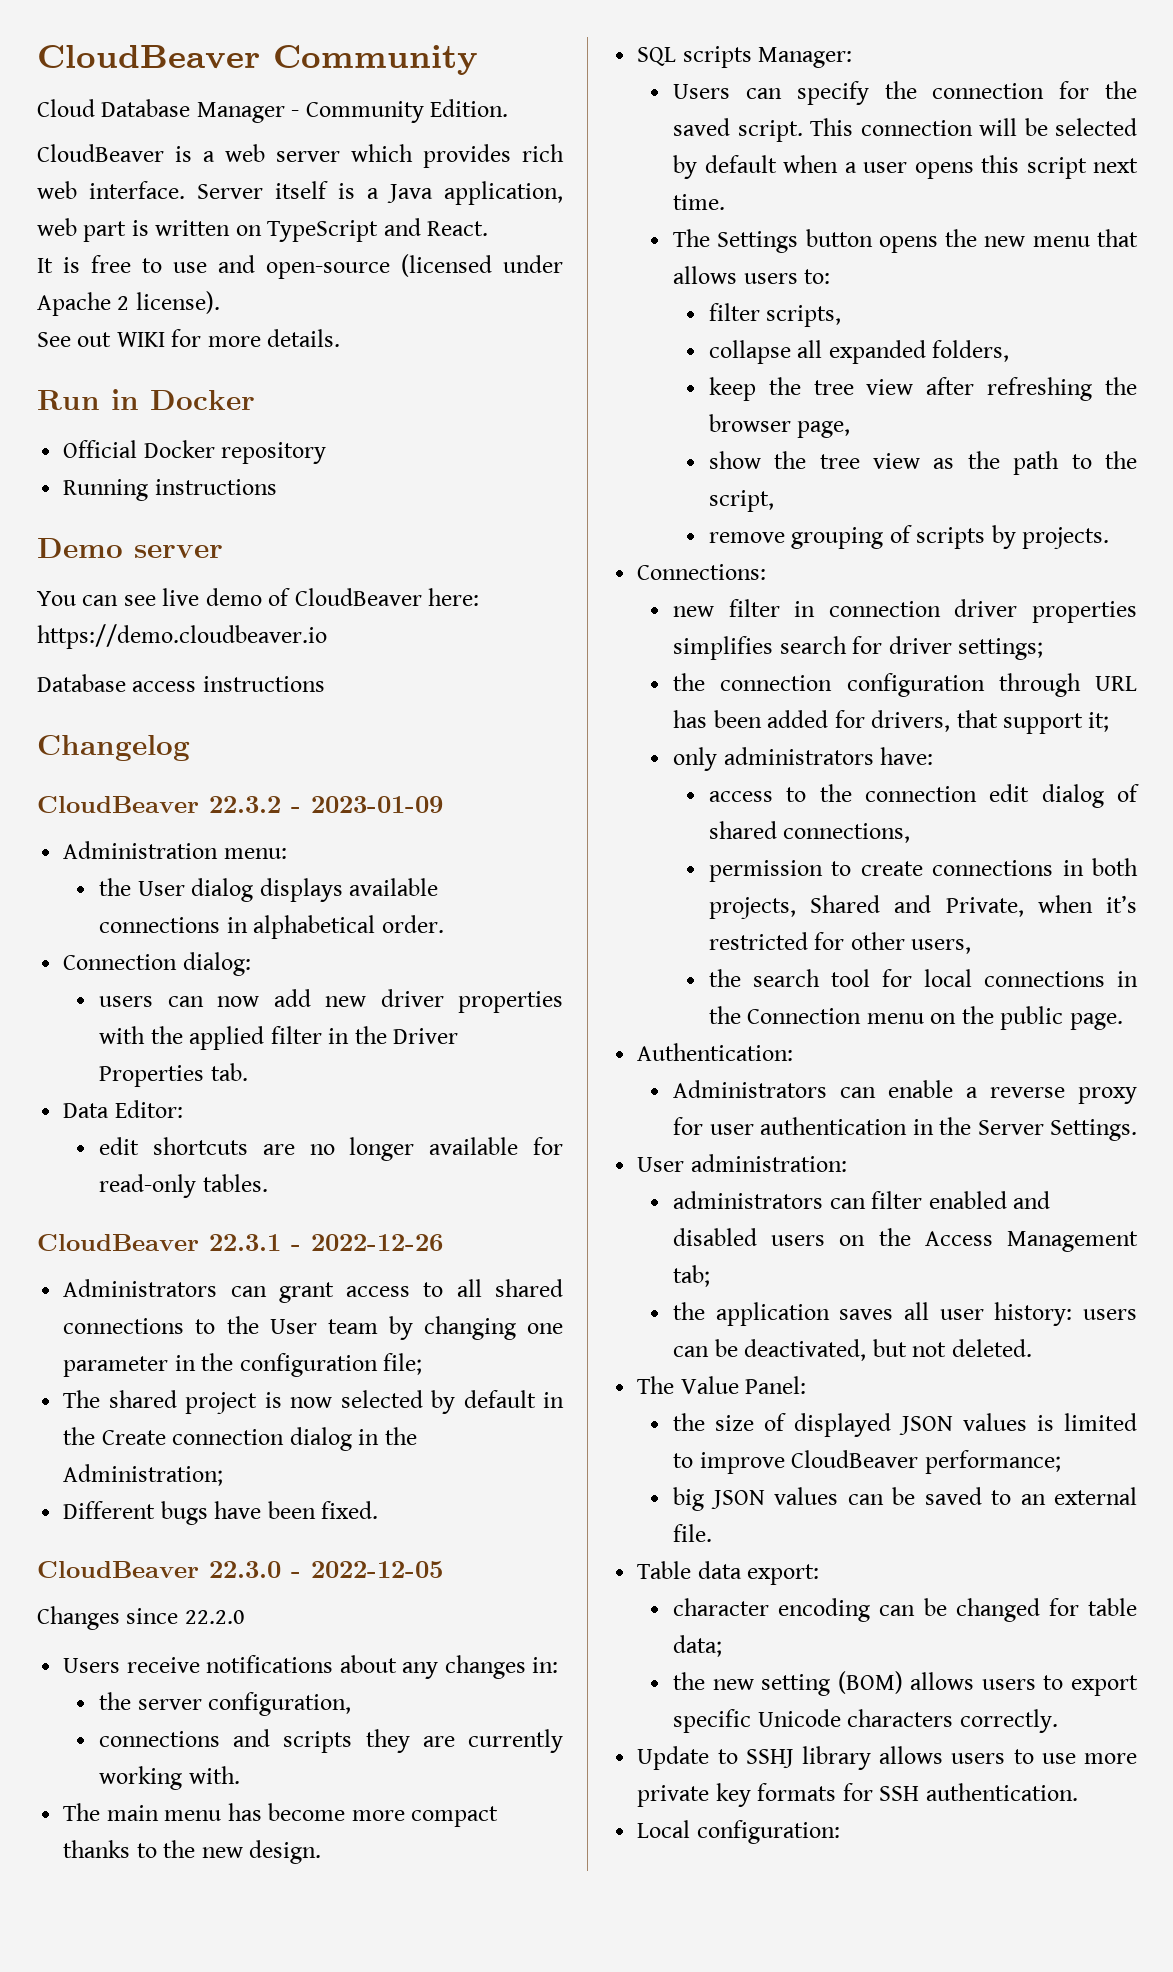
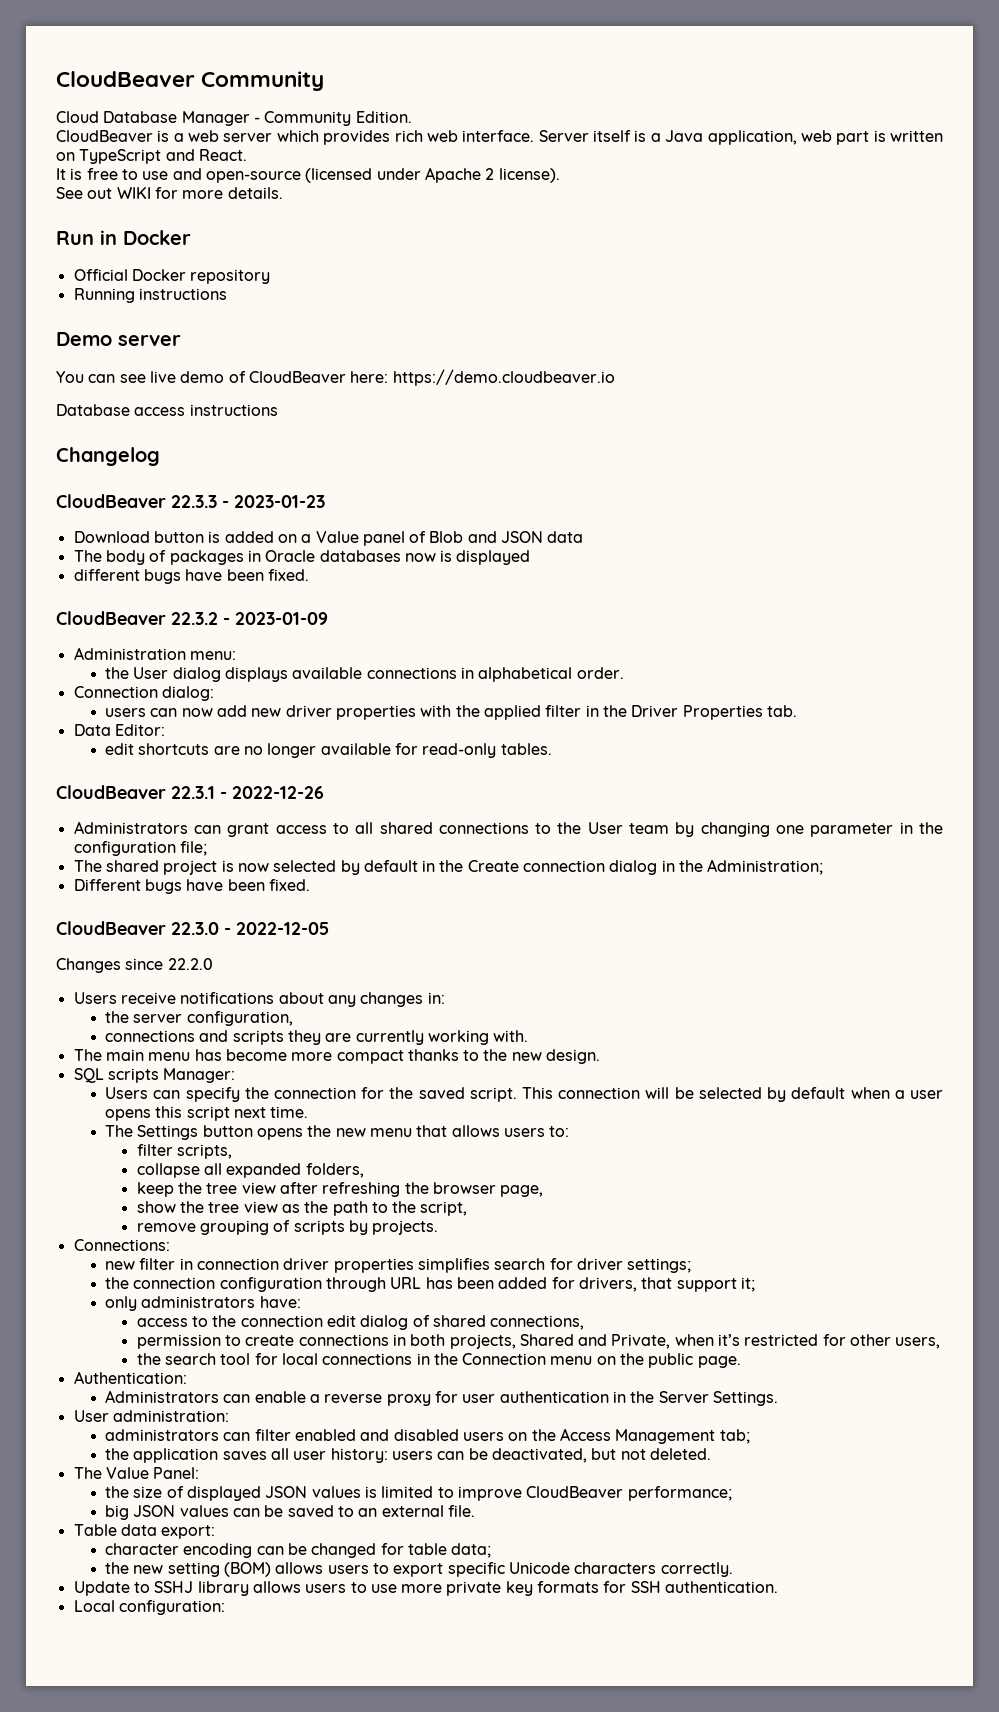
(190, 748) none -> [56,494,325,508] [73,531,584,546] [73,550,531,565] [73,569,309,584] // CloudBeaver 22.3.3 - 2023-01-23 // Download button is added on a Value panel of Blob and JSON data // The body of packages in Oracle databases now is displayed // different bugs have been fixed.

